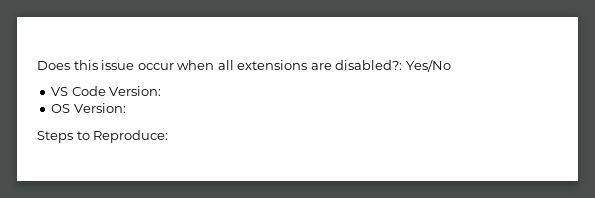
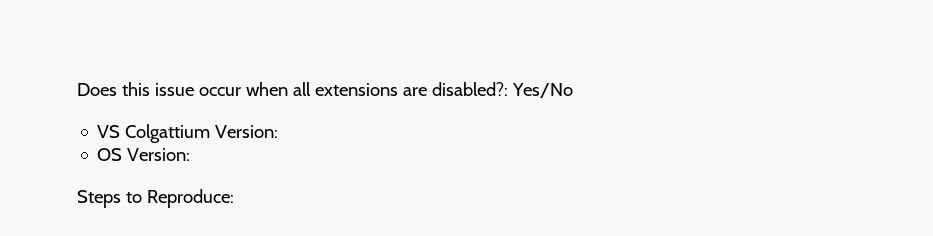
[71,86,106,96] Code -> [125,124,211,143] Colgattium

